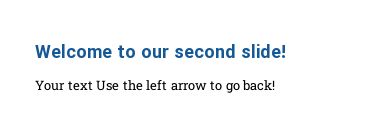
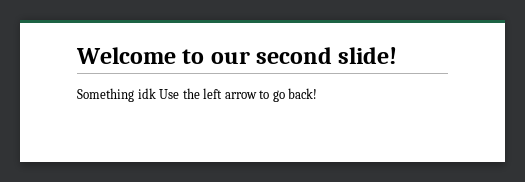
[35,80,93,91] Your text -> [77,88,156,102] Something idk

